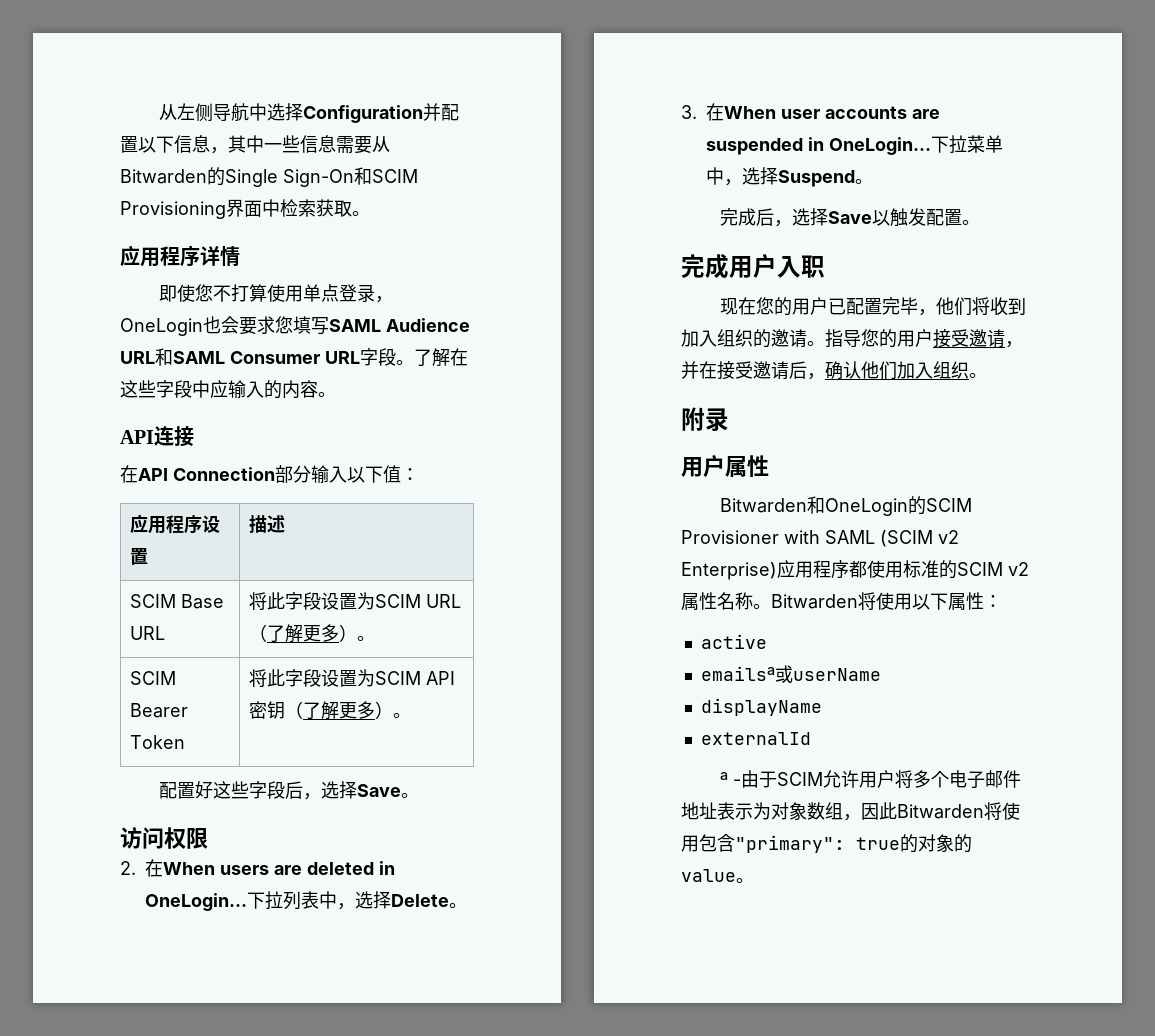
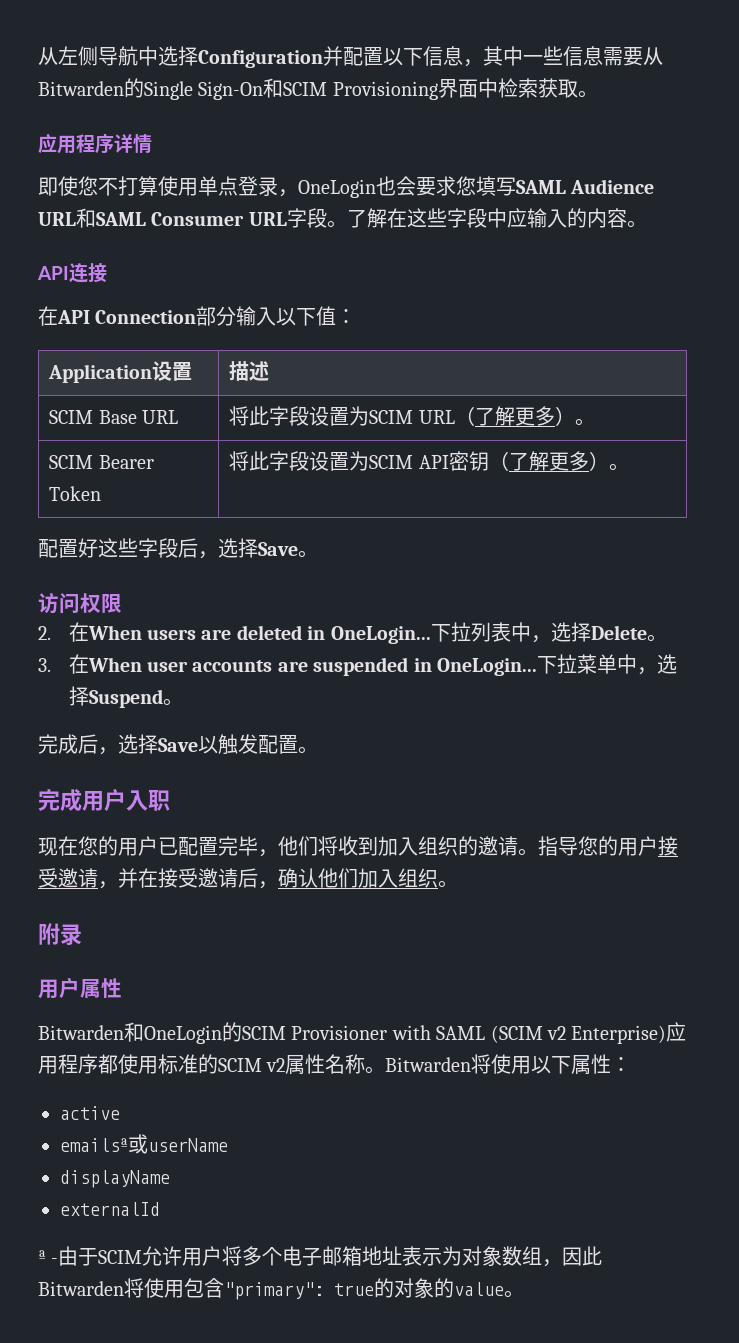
[129,514,202,534] 应用程序 -> [48,364,153,383] Application
[1002,770,1021,788] 件 -> [342,1246,363,1266] 箱

